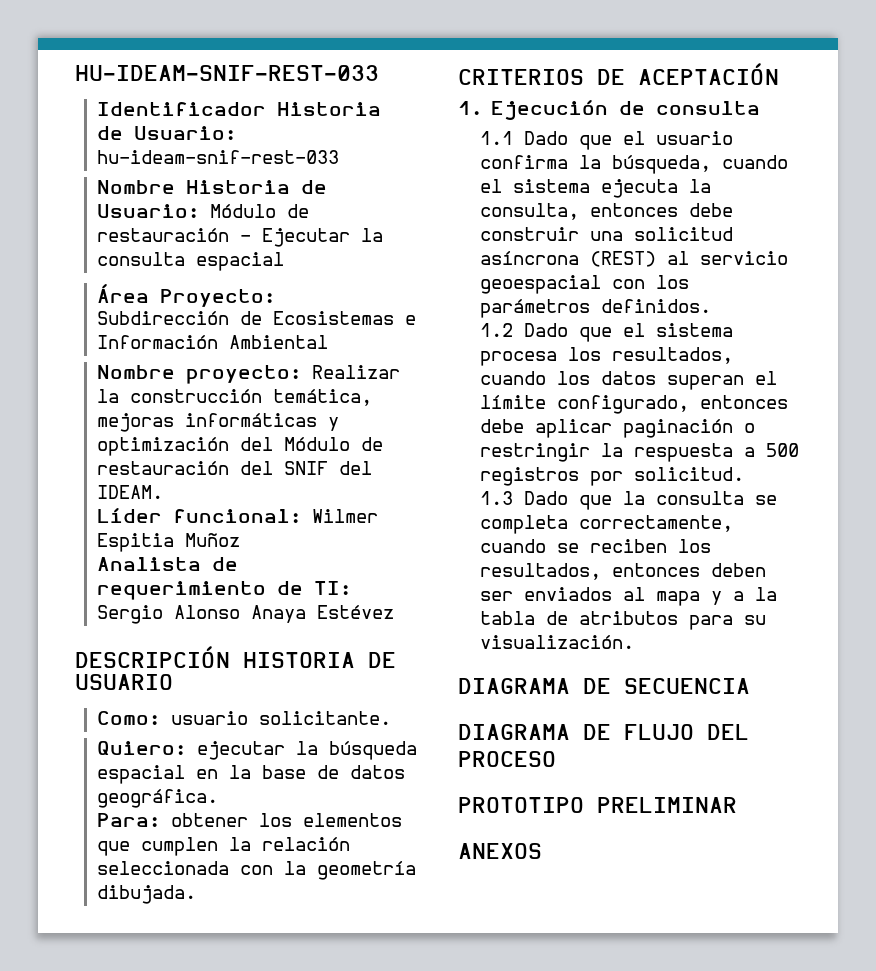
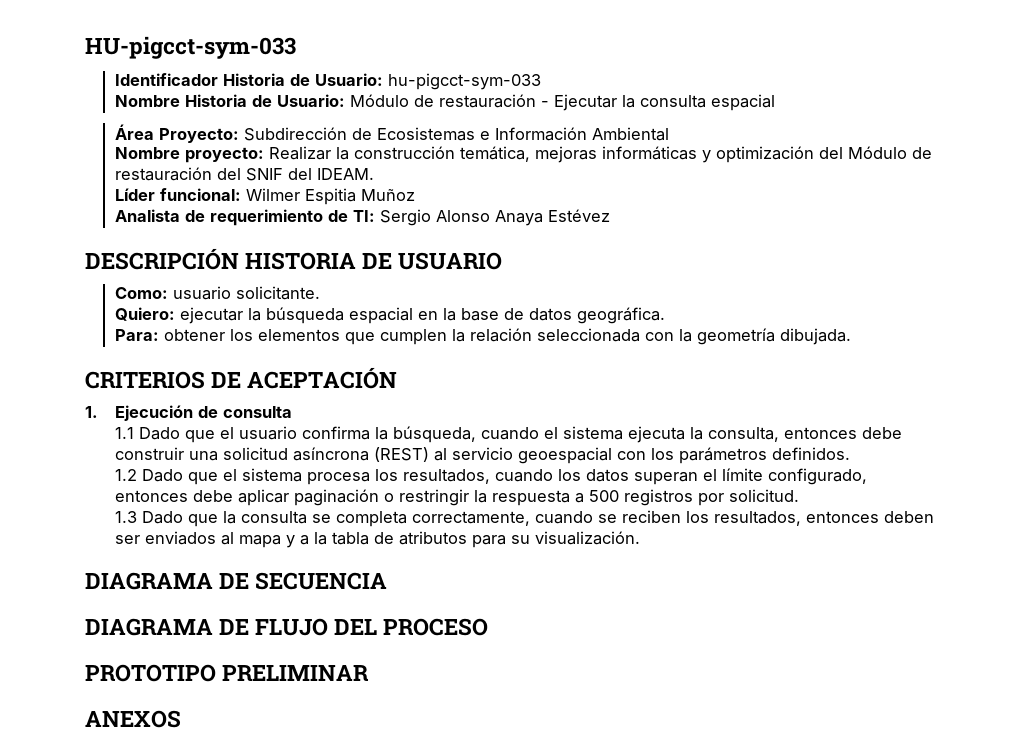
[75,65,379,81] HU-IDEAM-SNIF-REST-033 -> [85,36,296,59] HU-pigcct-sym-033
[97,150,340,164] hu-ideam-snif-rest-033 -> [387,73,541,90] hu-pigcct-sym-033

